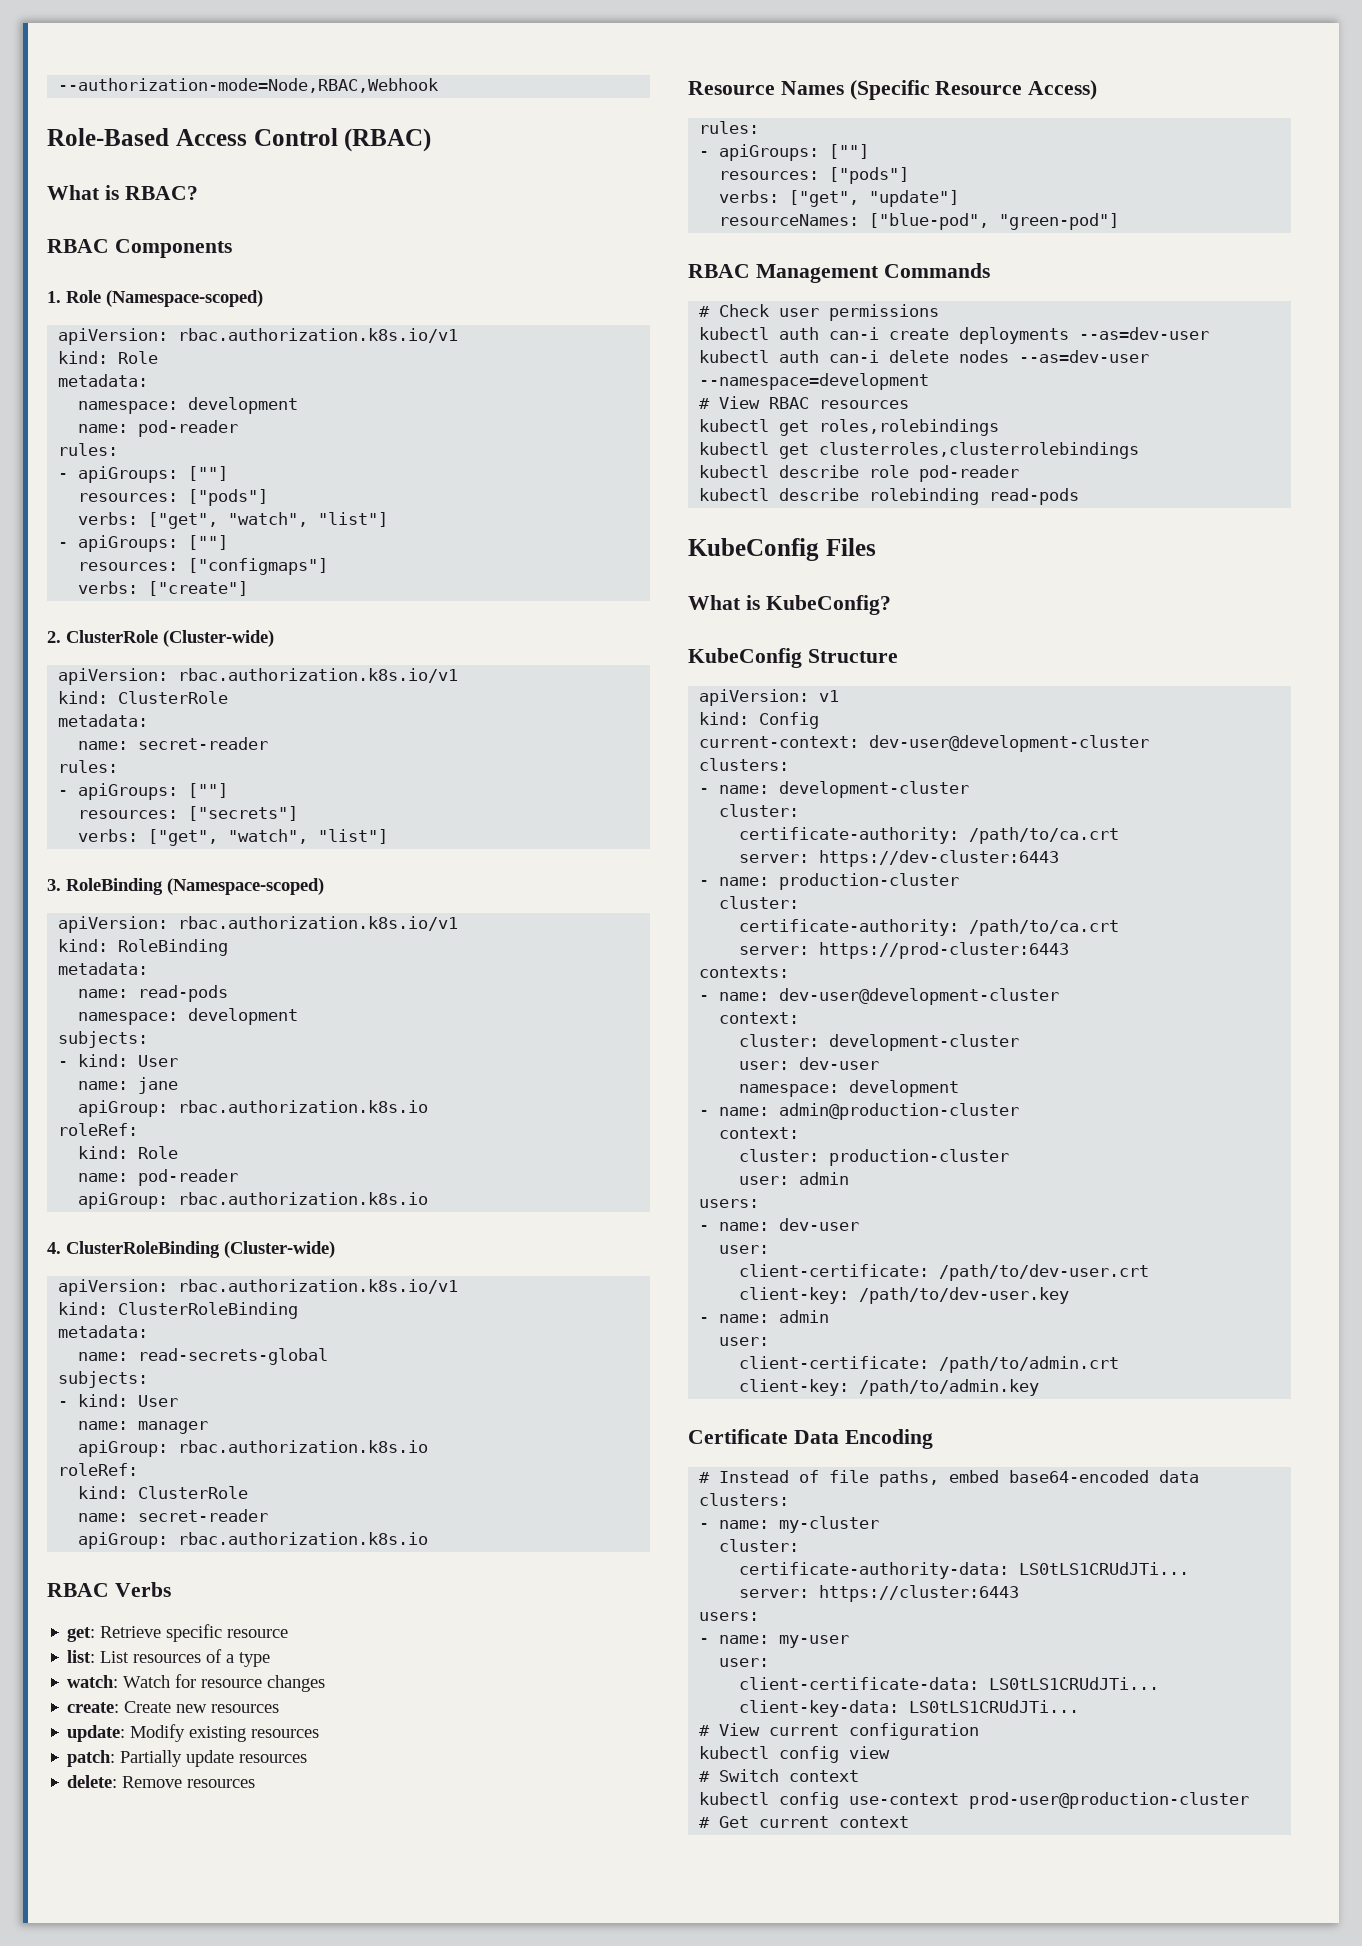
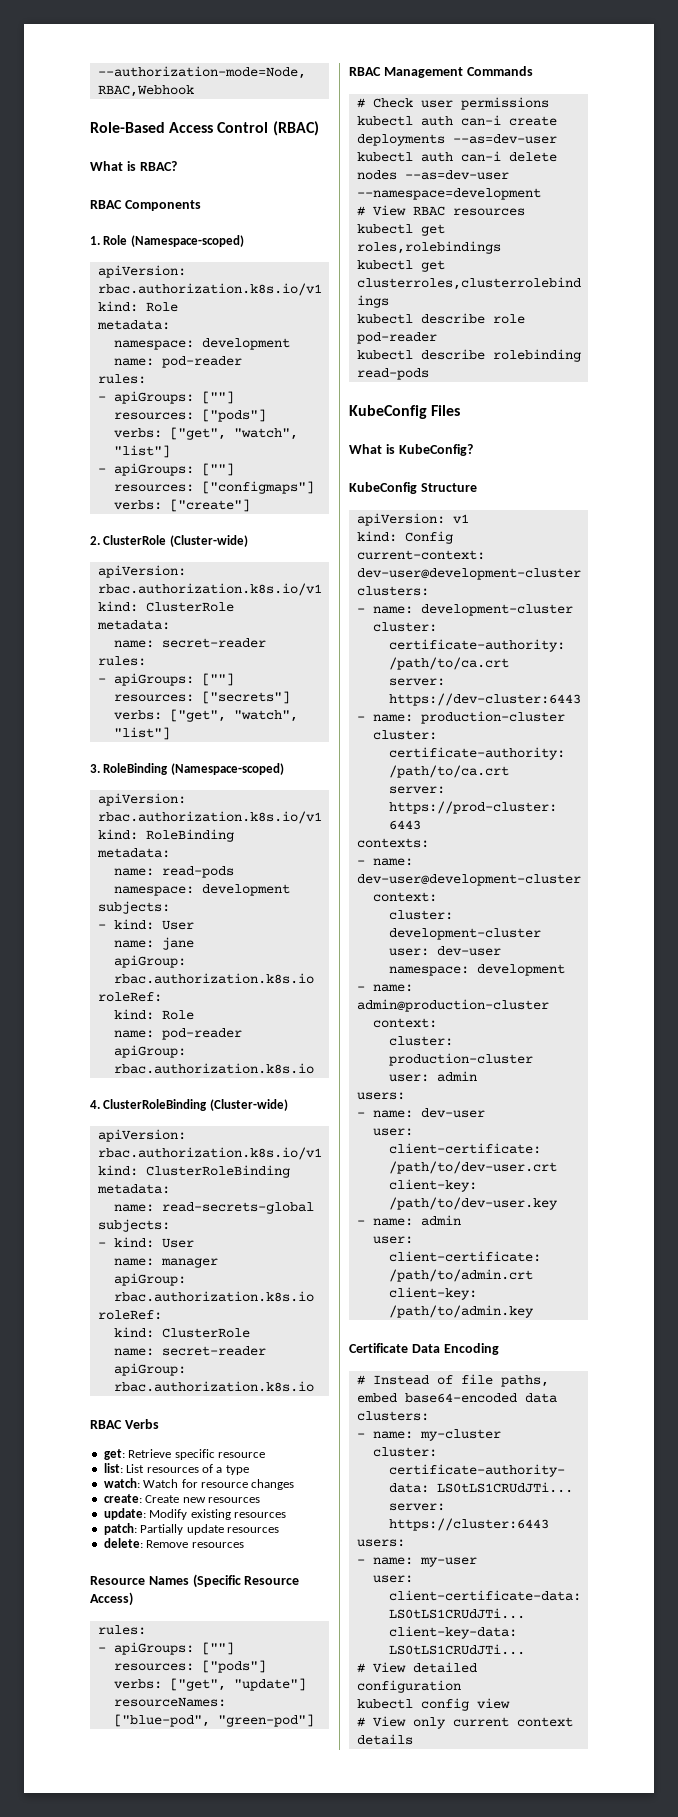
[769,1724,840,1736] current -> [412,1662,477,1673] detailed
[719,1769,860,1782] [699,1792,1250,1809] [699,1816,750,1828] Switch context // kubectl config use-context prod-user@production-cluster // # Get -> [372,1716,446,1729] View only
(910, 1822) none -> [356,1734,413,1745] details

